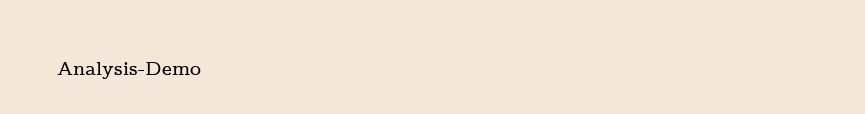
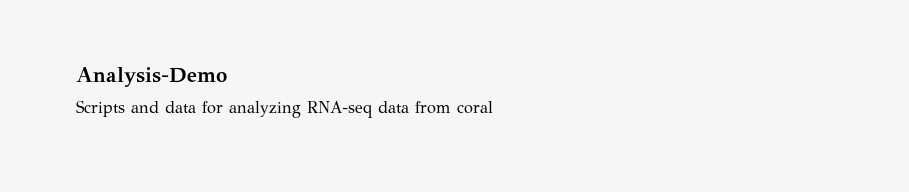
(201, 70) none -> [76,100,493,118] // Scripts and data for analyzing RNA-seq data from coral

